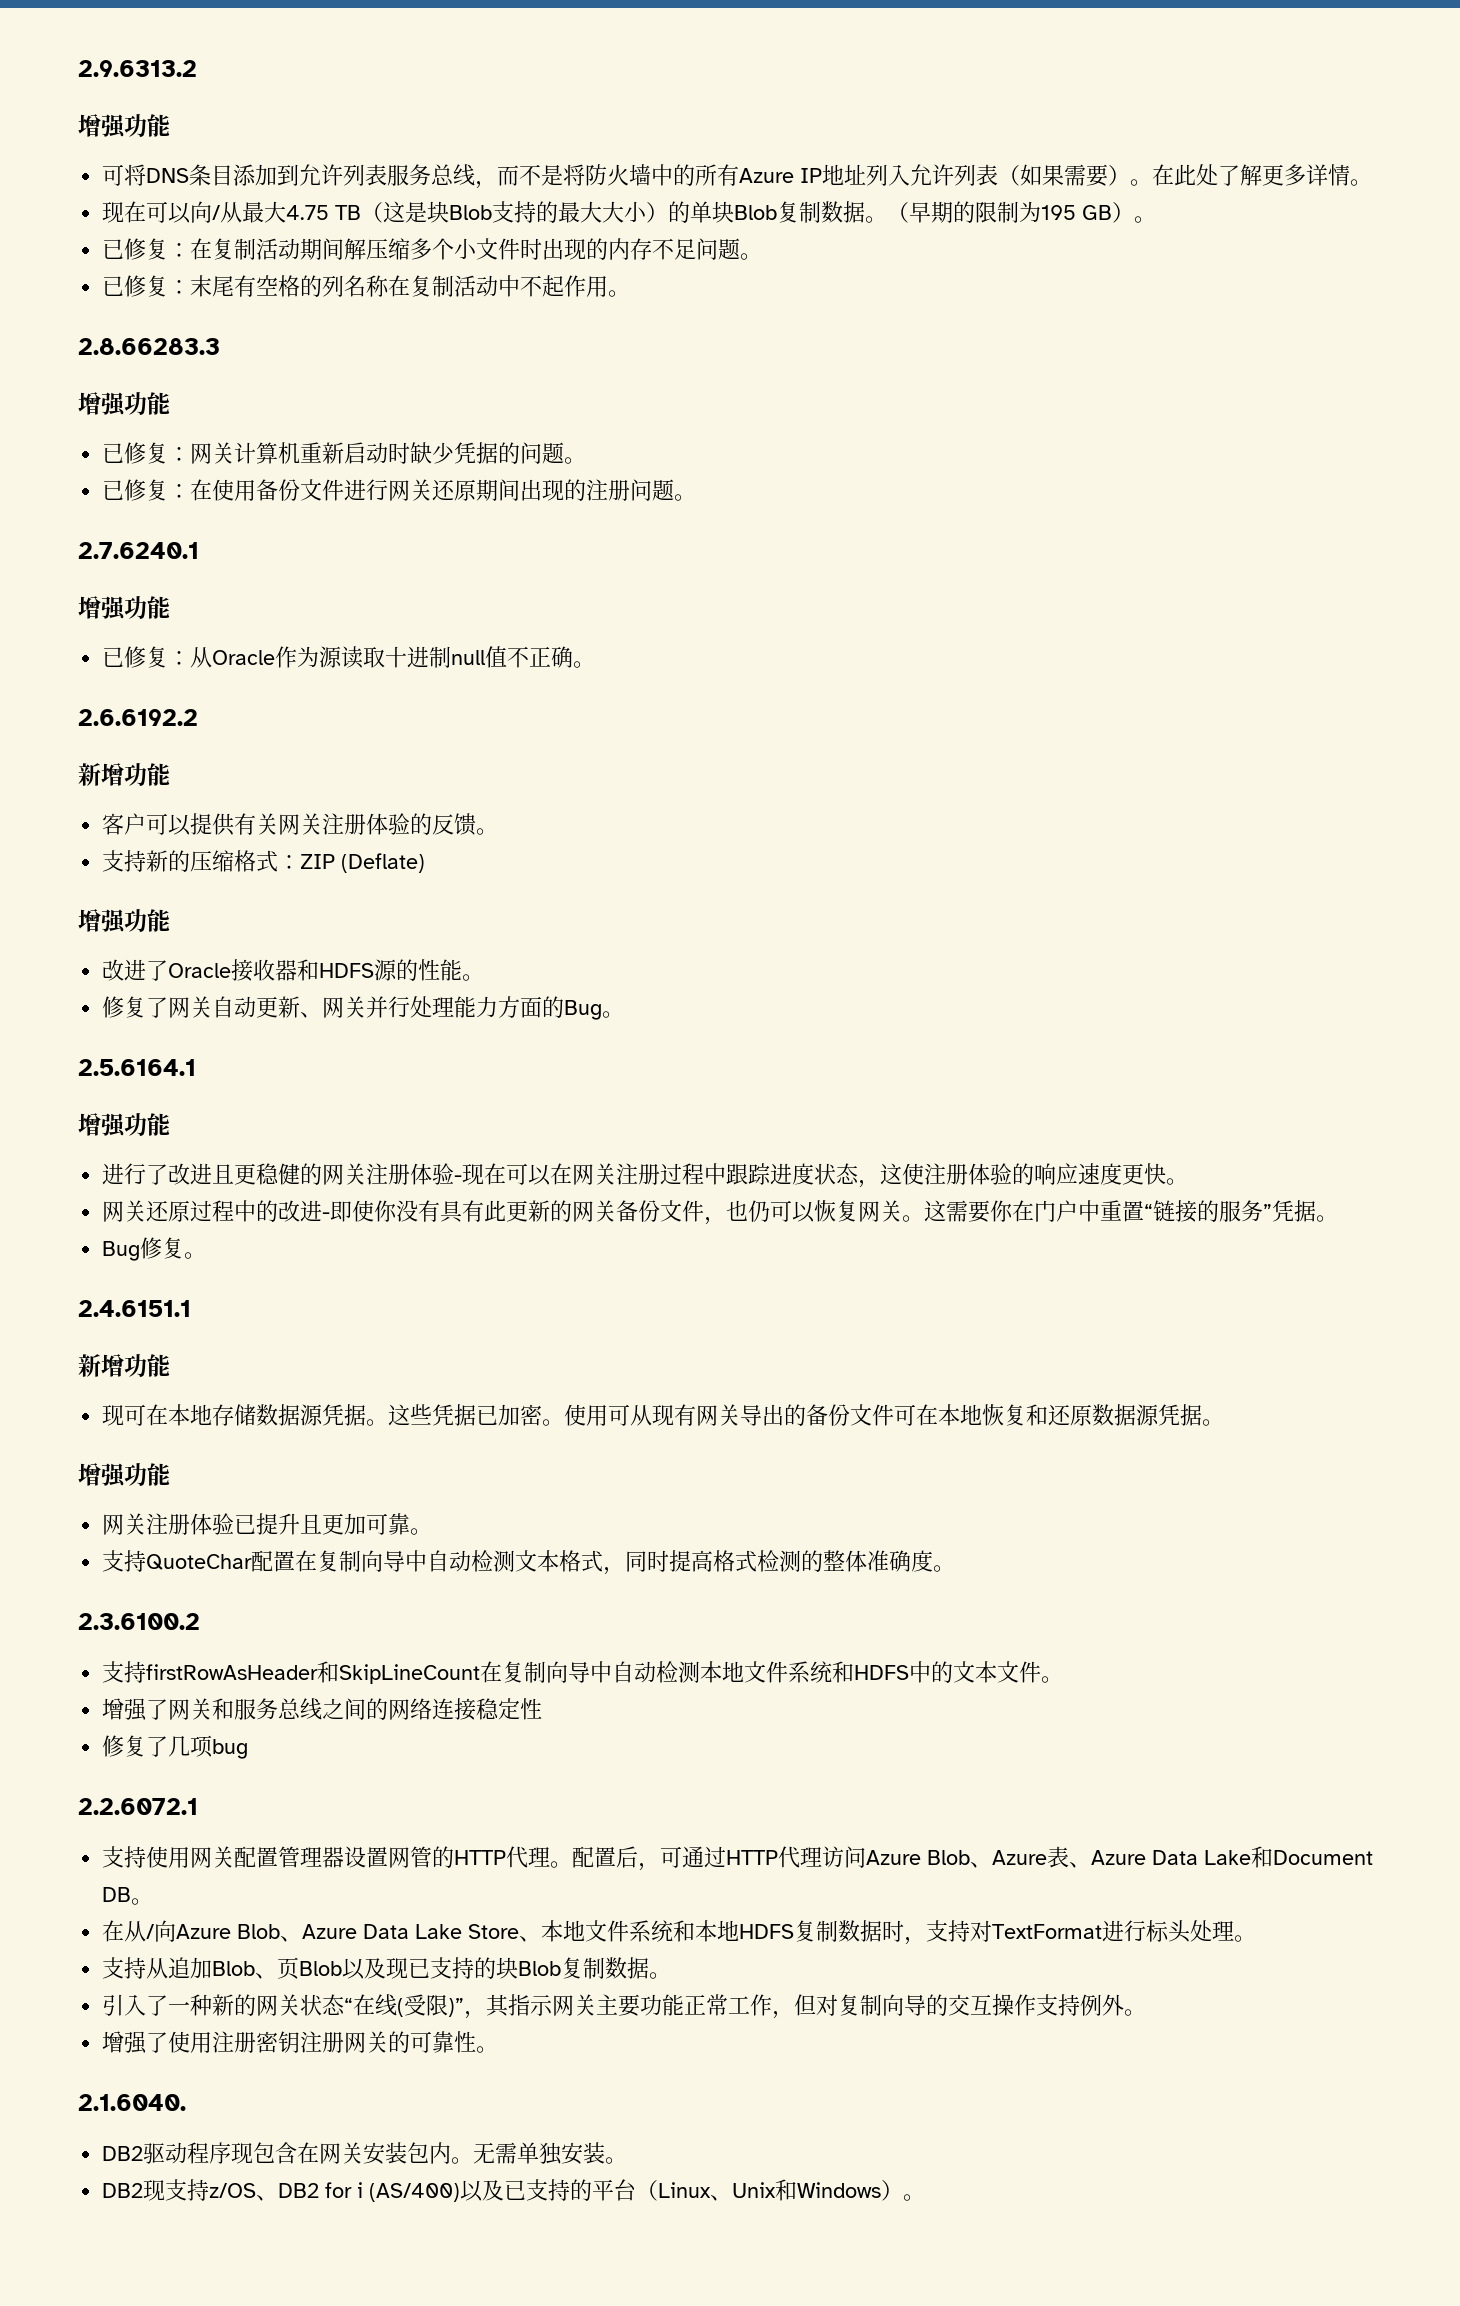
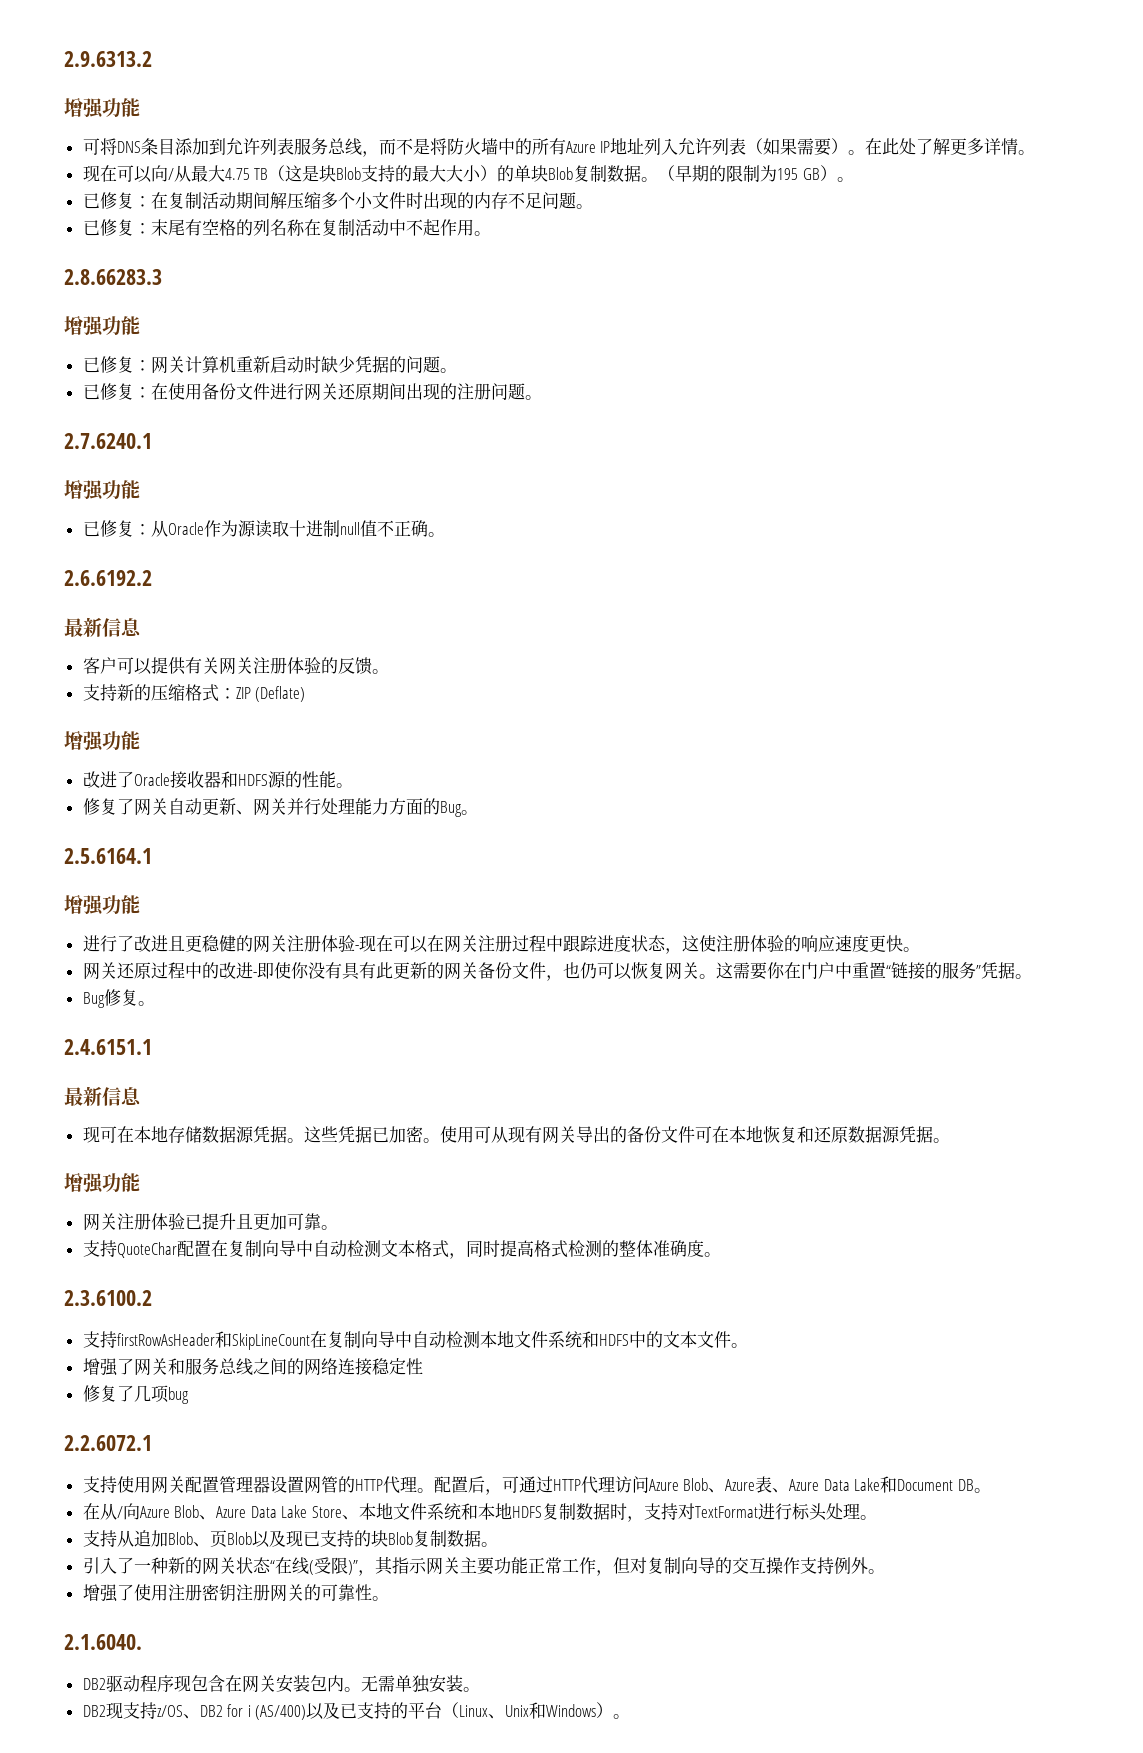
[78,763,170,786] 新增功能 -> [64,617,142,637] 最新信息
[78,1354,170,1377] 新增功能 -> [64,1086,142,1106] 最新信息

